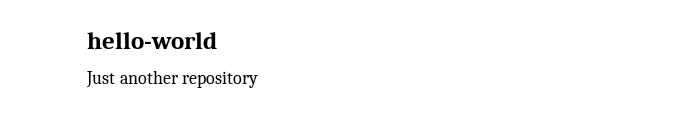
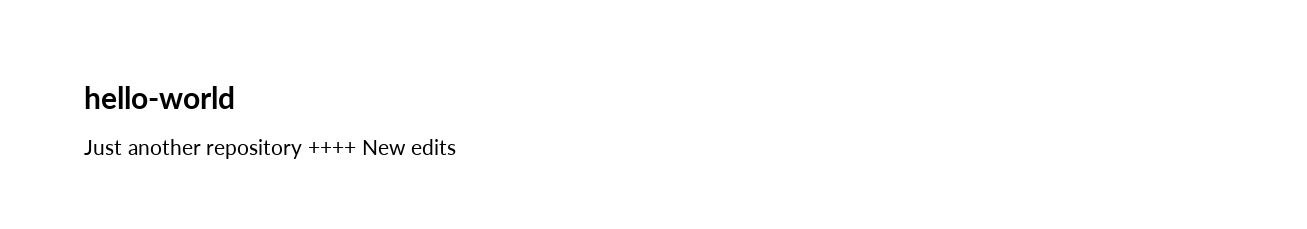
(259, 79) none -> [308,139,457,155] ++++ New edits

